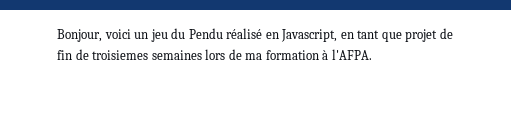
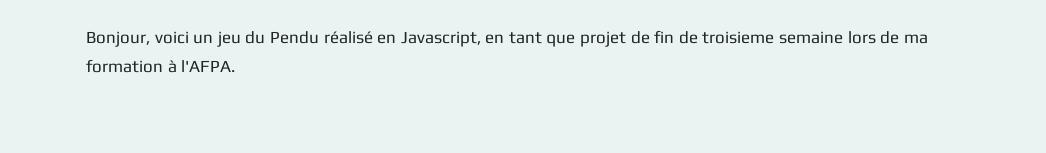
[92,50,202,60] troisiemes semaines -> [702,31,844,44] troisieme semaine

